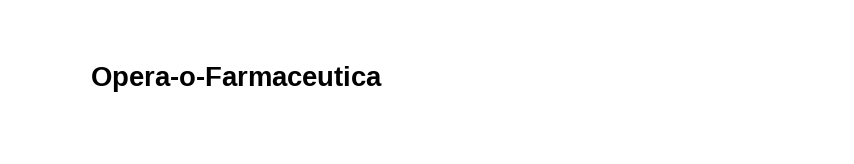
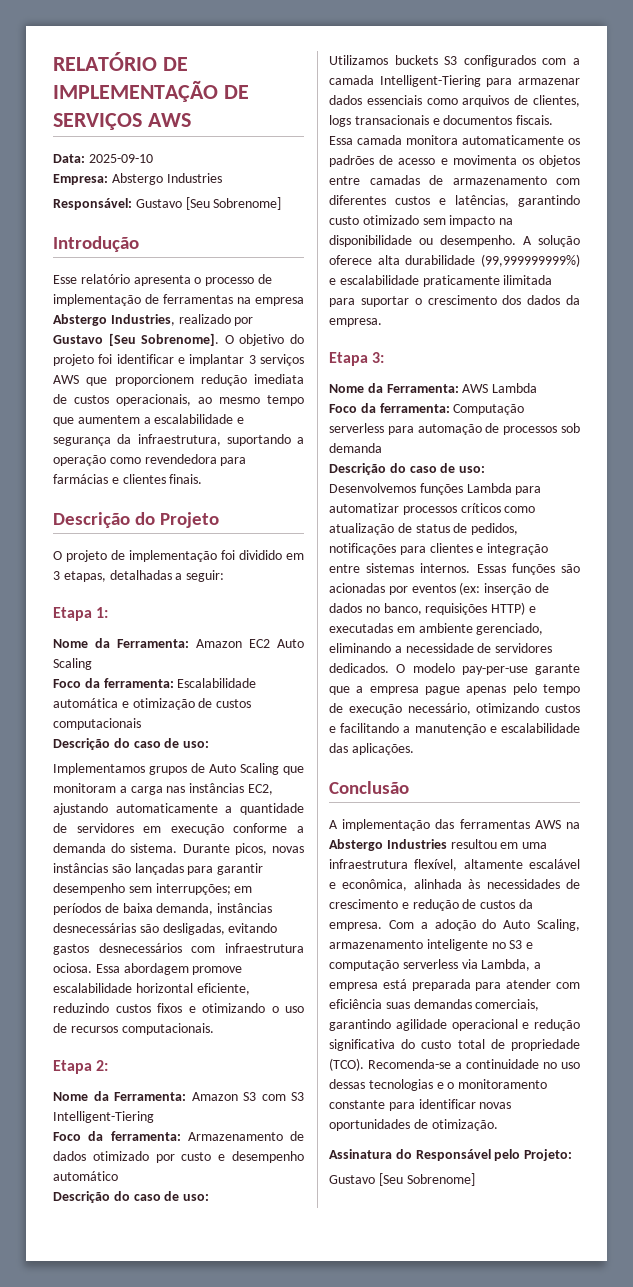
[91,66,382,92] Opera-o-Farmaceutica -> [53,52,188,71] [53,80,249,102] [53,113,191,130] [53,154,153,163] [53,173,222,185] [53,197,282,210] [53,236,139,252] [53,274,272,286] [53,294,304,306] [53,314,254,326] [53,333,304,346] [53,354,304,366] [53,374,304,386] [53,394,304,406] [53,414,245,426] [53,434,304,446] [53,454,247,466] [53,474,203,484] [53,512,220,528] [53,550,304,562] [53,570,225,582] [53,607,109,621] [53,638,304,648] [53,658,92,670] [53,678,257,688] [53,698,252,710] [53,718,141,730] [53,738,210,750] [53,763,304,775] [53,783,273,795] [53,803,304,815] [53,823,304,835] [53,843,304,855] [53,863,264,875] [53,883,253,895] [53,903,273,915] [53,923,278,935] [53,943,304,955] [53,963,243,975] [53,983,250,995] [53,1003,304,1013] [53,1023,214,1035] [53,1060,109,1074] [53,1091,304,1101] [53,1111,154,1123] [53,1131,304,1141] [53,1151,304,1163] [53,1171,118,1181] [53,1191,210,1203] [329,55,580,67] [329,75,580,87] [329,95,580,107] [329,115,554,127] [329,135,580,145] [329,155,580,167] [329,175,580,185] [329,195,580,207] [329,215,514,227] [329,235,580,247] [329,254,580,267] [329,275,553,287] [329,295,580,307] [329,318,382,327] [329,352,385,366] [329,383,538,393] [329,403,525,415] [329,423,580,435] [329,443,382,453] [329,463,486,475] [329,483,542,495] [329,503,536,515] [329,523,519,535] [329,543,549,555] [329,563,580,575] [329,582,549,595] [329,602,536,615] [329,623,544,635] [329,643,553,653] [329,663,580,675] [329,683,580,695] [329,703,580,715] [329,723,580,735] [329,743,414,755] [329,781,409,794] [329,819,580,831] [329,839,548,851] [329,859,580,871] [329,879,580,891] [329,899,533,911] [329,919,580,931] [329,939,534,951] [329,959,542,971] [329,979,580,991] [329,999,540,1011] [329,1019,580,1031] [329,1039,580,1051] [329,1058,580,1071] [329,1079,548,1091] [329,1099,512,1111] [329,1119,498,1131] [329,1149,573,1161] [329,1173,475,1186] RELATÓRIO DE IMPLEMENTAÇÃO DE SERVIÇOS AWS // Data: 2025-09-10 // Empresa: Abstergo Industries // Responsável: Gustavo [Seu Sobrenome] // Introdução // Esse relatório apresenta o processo de implementação de ferramentas na empresa Abstergo Industries, realizado por Gustavo [Seu Sobrenome]. O objetivo do projeto foi identificar e implantar 3 serviços AWS que proporcionem redução imediata de custos operacionais, ao mesmo tempo que aumentem a escalabilidade e segurança da infraestrutura, suportando a operação como revendedora para farmácias e clientes finais. // Descrição do Projeto // O projeto de implementação foi dividido em 3 etapas, detalhadas a seguir: // Etapa 1: // Nome da Ferramenta: Amazon EC2 Auto Scaling // Foco da ferramenta: Escalabilidade automática e otimização de custos computacionais // Descrição do caso de uso: // Implementamos grupos de Auto Scaling que monitoram a carga nas instâncias EC2, ajustando automaticamente a quantidade de servidores em execução conforme a demanda do sistema. Durante picos, novas instâncias são lançadas para garantir desempenho sem interrupções; em períodos de baixa demanda, instâncias desnecessárias são desligadas, evitando gastos desnecessários com infraestrutura ociosa. Essa abordagem promove escalabilidade horizontal eficiente, reduzindo custos fixos e otimizando o uso de recursos computacionais. // Etapa 2: // Nome da Ferramenta: Amazon S3 com S3 Intelligent-Tiering // Foco da ferramenta: Armazenamento de dados otimizado por custo e desempenho automático // Descrição do caso de uso: // Utilizamos buckets S3 configurados com a camada Intelligent-Tiering para armazenar dados essenciais como arquivos de clientes, logs transacionais e documentos fiscais. Essa camada monitora automaticamente os padrões de acesso e movimenta os objetos entre camadas de armazenamento com diferentes custos e latências, garantindo custo otimizado sem impacto na disponibilidade ou desempenho. A solução oferece alta durabilidade (99,999999999%) e escalabilidade praticamente ilimitada para suportar o crescimento dos dados da empresa. // Etapa 3: // Nome da Ferramenta: AWS Lambda // Foco da ferramenta: Computação serverless para automação de processos sob demanda // Descrição do caso de uso: // Desenvolvemos funções Lambda para automatizar processos críticos como atualização de status de pedidos, notificações para clientes e integração entre sistemas internos. Essas funções são acionadas por eventos (ex: inserção de dados no banco, requisições HTTP) e executadas em ambiente gerenciado, eliminando a necessidade de servidores dedicados. O modelo pay-per-use garante que a empresa pague apenas pelo tempo de execução necessário, otimizando custos e facilitando a manutenção e escalabilidade das aplicações. // Conclusão // A implementação das ferramentas AWS na Abstergo Industries resultou em uma infraestrutura flexível, altamente escalável e econômica, alinhada às necessidades de crescimento e redução de custos da empresa. Com a adoção do Auto Scaling, armazenamento inteligente no S3 e computação serverless via Lambda, a empresa está preparada para atender com eficiência suas demandas comerciais, garantindo agilidade operacional e redução significativa do custo total de propriedade (TCO). Recomenda-se a continuidade no uso dessas tecnologias e o monitoramento constante para identificar novas oportunidades de otimização. // Assinatura do Responsável pelo Projeto: // Gustavo [Seu Sobrenome]

